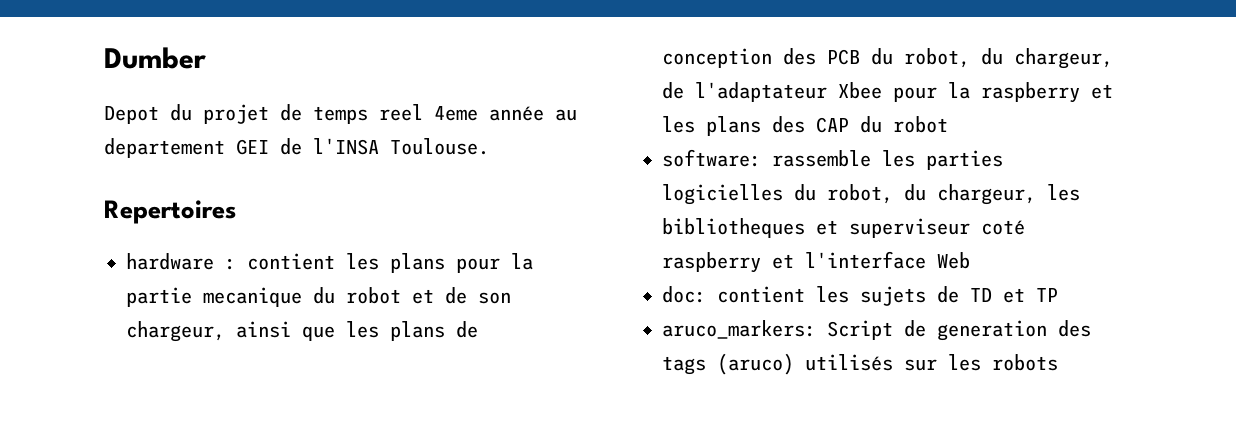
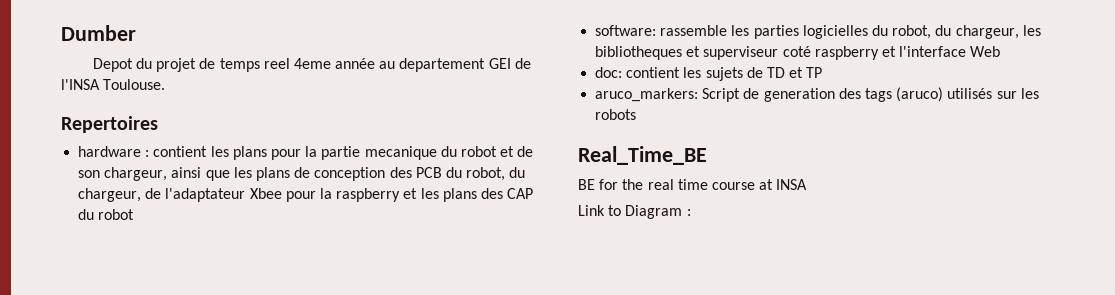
(1058, 362) none -> [578,146,707,165] [578,179,808,190] [578,205,691,219] // Real_Time_BE // BE for the real time course at INSA // Link to Diagram :

